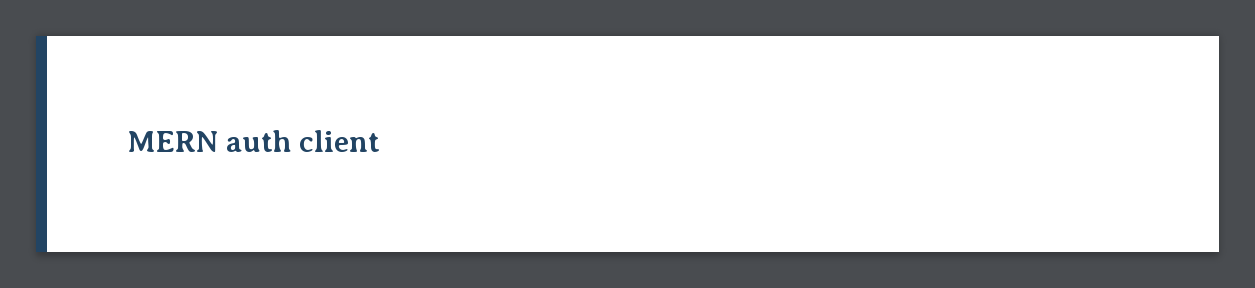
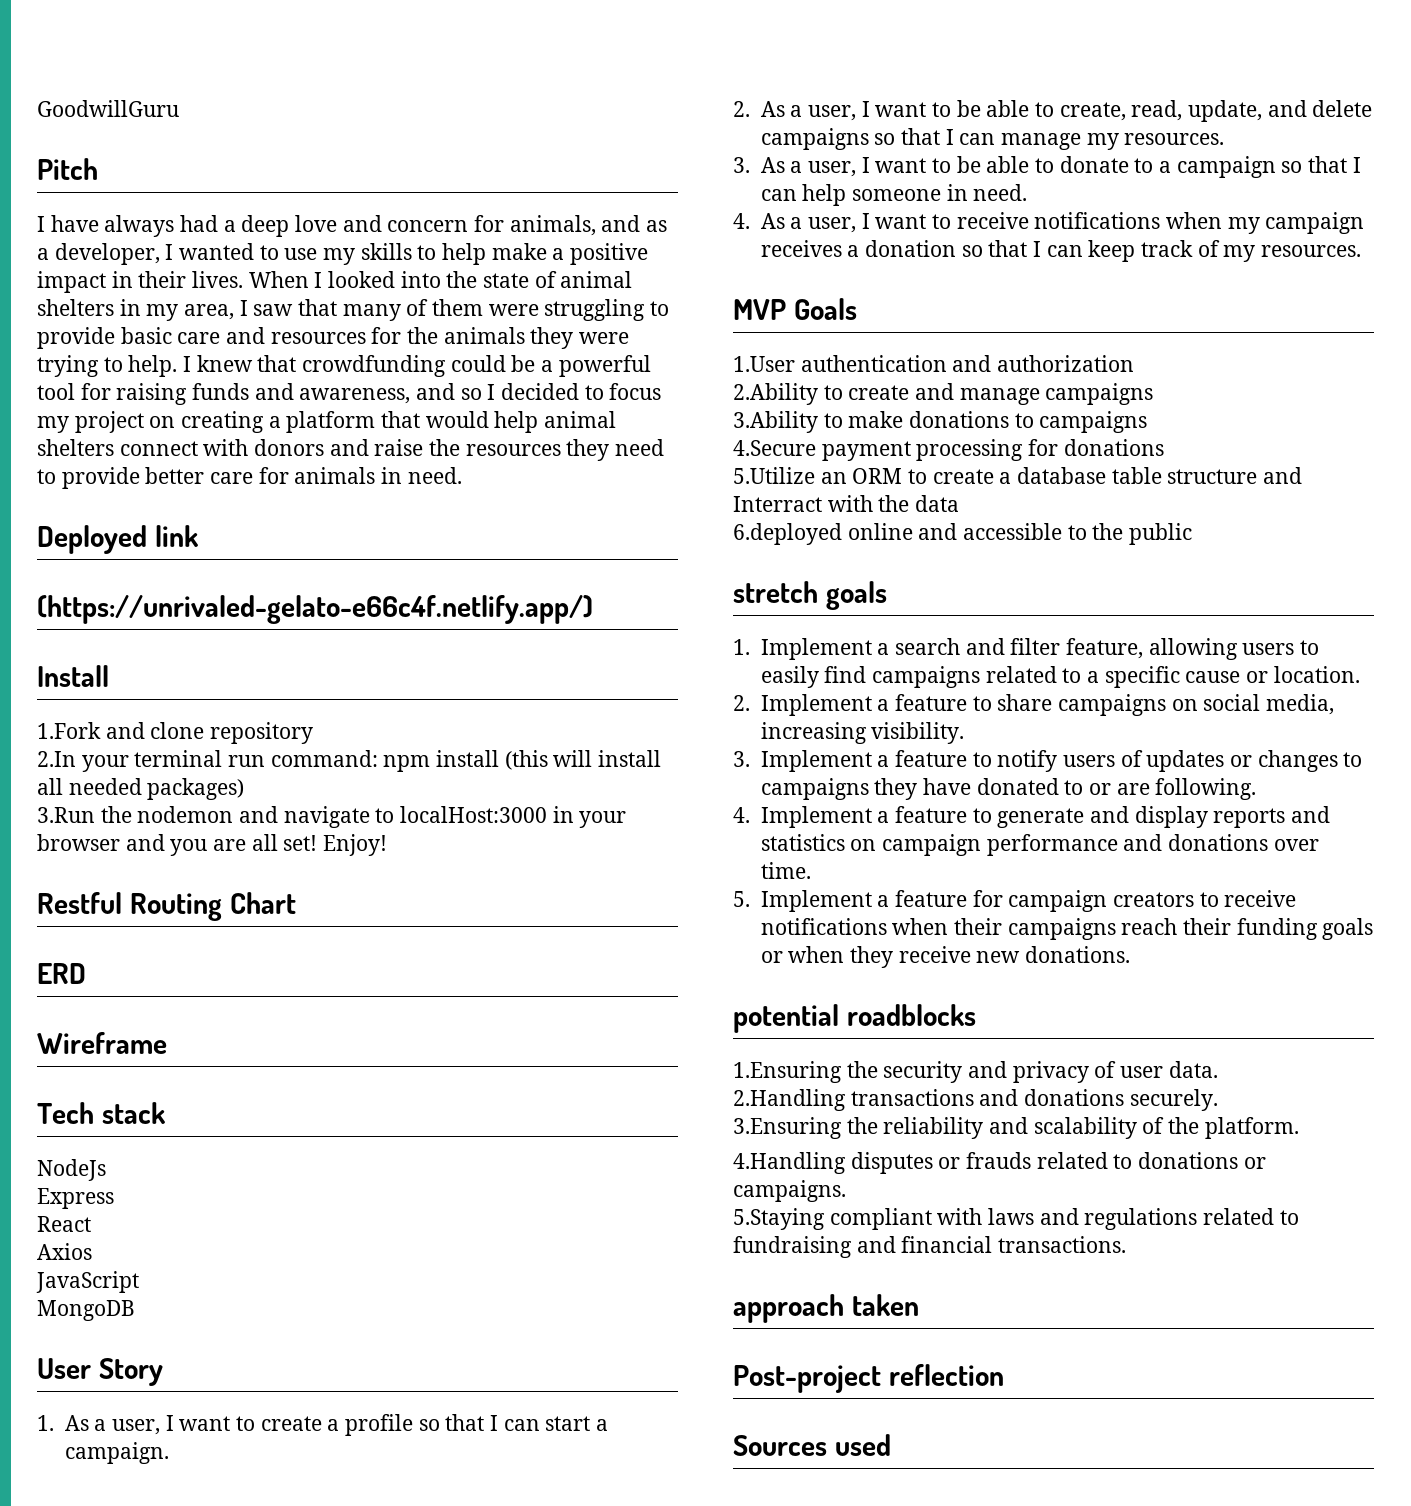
[127,130,381,152] MERN auth client -> [37,100,179,117] [37,158,98,180] [37,215,668,237] [37,243,649,265] [37,271,633,293] [37,299,670,321] [37,327,630,349] [37,355,651,377] [37,383,662,405] [37,411,617,433] [37,439,665,461] [37,467,462,489] [37,525,198,554] [37,595,593,624] [37,665,109,687] [37,722,314,744] [37,750,662,772] [37,778,245,800] [37,806,627,828] [37,834,388,856] [37,892,296,921] [37,963,86,984] [37,1032,167,1054] [37,1102,165,1124] [37,1159,106,1181] [37,1188,114,1209] [37,1216,91,1232] [37,1243,92,1260] [36,1271,139,1293] [37,1300,135,1321] [37,1358,163,1386] [37,1414,609,1436] [64,1442,169,1464] [733,100,1373,122] [760,128,1225,150] [733,156,1361,178] [760,184,1028,206] [733,212,1365,234] [760,240,1362,262] [733,298,857,320] [733,355,1135,372] [733,383,1154,405] [733,411,1148,433] [733,439,1164,461] [733,467,1303,484] [733,495,960,512] [733,523,1193,545] [733,581,887,610] [733,638,1319,660] [760,666,1360,688] [733,694,1334,716] [760,722,965,744] [733,750,1363,772] [760,778,1257,800] [733,806,1330,828] [760,834,1319,856] [760,862,811,879] [733,890,1297,912] [760,918,1374,940] [760,946,1130,968] [733,1004,976,1033] [733,1061,1218,1083] [733,1089,1218,1111] [733,1117,1299,1139] [733,1152,1266,1174] [733,1180,846,1202] [733,1208,1299,1230] [733,1236,1127,1258] [733,1294,919,1323] [733,1364,1004,1393] [733,1434,891,1456] GoodwillGuru // Pitch // I have always had a deep love and concern for animals, and as a developer, I wanted to use my skills to help make a positive impact in their lives. When I looked into the state of animal shelters in my area, I saw that many of them were struggling to provide basic care and resources for the animals they were trying to help. I knew that crowdfunding could be a powerful tool for raising funds and awareness, and so I decided to focus my project on creating a platform that would help animal shelters connect with donors and raise the resources they need to provide better care for animals in need. // Deployed link // (https://unrivaled-gelato-e66c4f.netlify.app/) // Install // 1.Fork and clone repository // 2.In your terminal run command: npm install (this will install all needed packages) // 3.Run the nodemon and navigate to localHost:3000 in your browser and you are all set! Enjoy! // Restful Routing Chart // ERD // Wireframe // Tech stack // NodeJs // Express // React // Axios // JavaScript // MongoDB // User Story // 1. As a user, I want to create a profile so that I can start a campaign. // 2. As a user, I want to be able to create, read, update, and delete campaigns so that I can manage my resources. // 3. As a user, I want to be able to donate to a campaign so that I can help someone in need. // 4. As a user, I want to receive notifications when my campaign receives a donation so that I can keep track of my resources. // MVP Goals // 1.User authentication and authorization // 2.Ability to create and manage campaigns // 3.Ability to make donations to campaigns // 4.Secure payment processing for donations // 5.Utilize an ORM to create a database table structure and Interract with the data // 6.deployed online and accessible to the public // stretch goals // 1. Implement a search and filter feature, allowing users to easily find campaigns related to a specific cause or location. // 2. Implement a feature to share campaigns on social media, increasing visibility. // 3. Implement a feature to notify users of updates or changes to campaigns they have donated to or are following. // 4. Implement a feature to generate and display reports and statistics on campaign performance and donations over time. // 5. Implement a feature for campaign creators to receive notifications when their campaigns reach their funding goals or when they receive new donations. // potential roadblocks // 1.Ensuring the security and privacy of user data. // 2.Handling transactions and donations securely. // 3.Ensuring the reliability and scalability of the platform. // 4.Handling disputes or frauds related to donations or campaigns. // 5.Staying compliant with laws and regulations related to fundraising and financial transactions. // approach taken // Post-project reflection // Sources used

